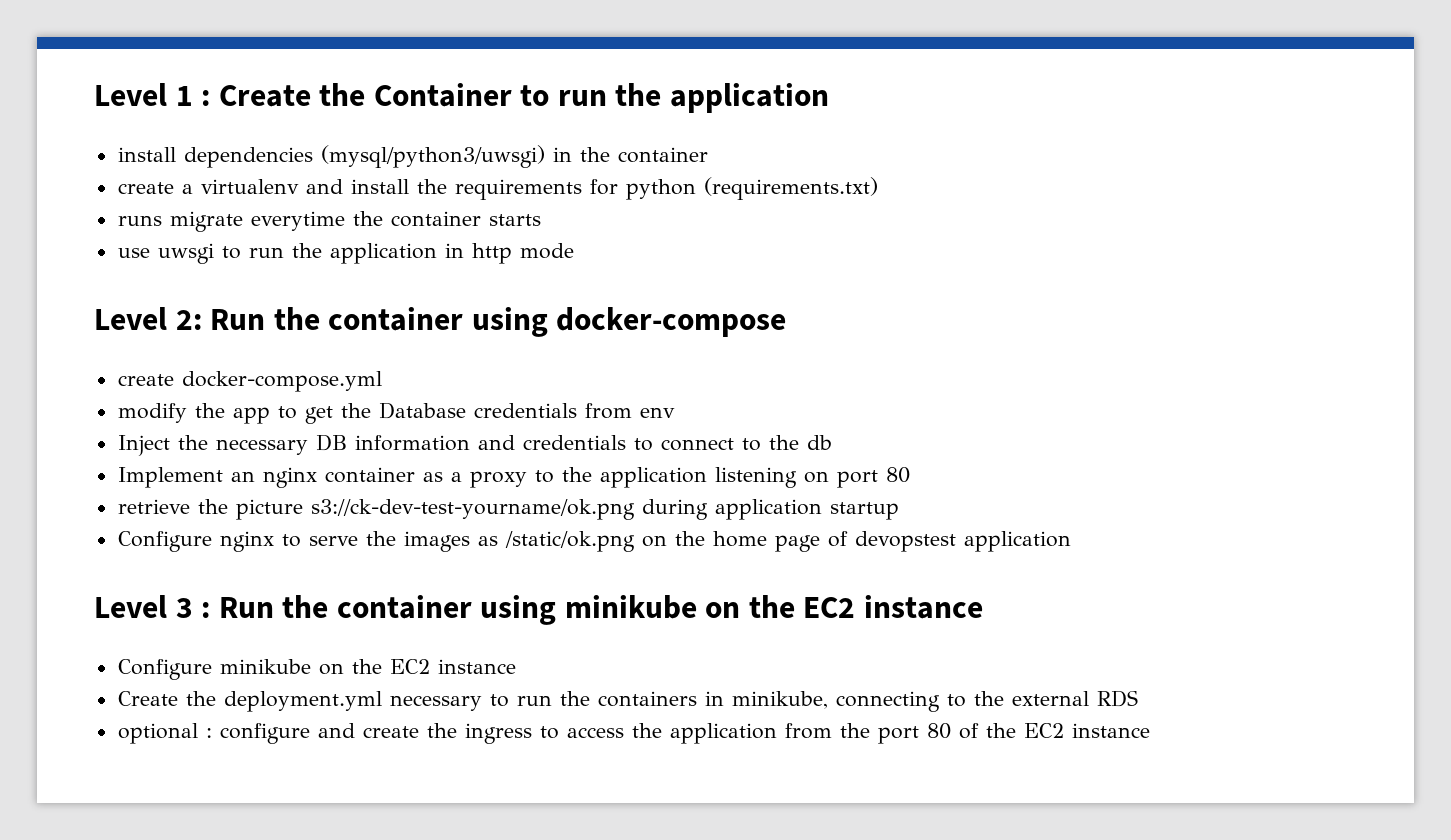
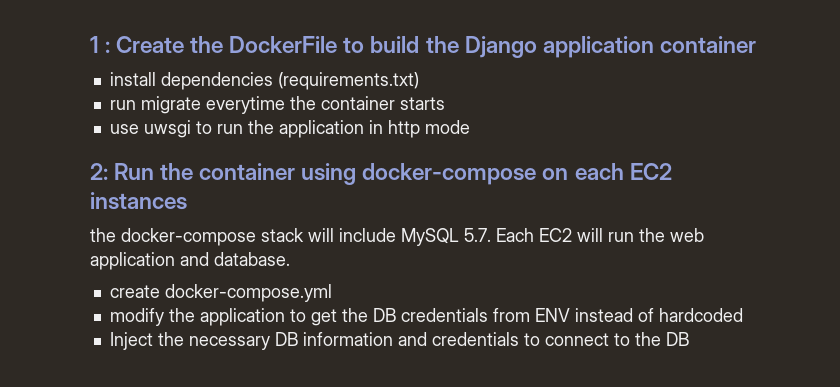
[94,83,167,106] Level -> (90, 44) none
[373,83,829,113] Container to run the application -> [229,36,756,58] DockerFile to build the Django application container
[320,145,708,168] [117,179,696,200] (mysql/python3/uwsgi) in the container // create a virtualenv and install the requirements for python -> (273, 81) none
[117,215,162,226] runs -> [109,100,136,110] run
[94,307,167,330] Level -> (470, 127) none
(787, 322) none -> [542,163,672,180] [90,192,187,210] [90,228,704,246] [90,252,290,270] on each EC2 instances // the docker-compose stack will include MySQL 5.7. Each EC2 will run the web application and database.
[232,407,270,424] app -> [199,308,285,326] application
[378,402,466,419] Database -> [372,308,396,322] DB
[639,407,675,418] env -> [534,308,743,322] ENV instead of hardcoded
[806,435,832,450] [117,467,910,488] [117,499,899,520] [117,531,1071,552] [94,595,983,625] [117,659,516,680] [117,690,1138,712] [117,723,1150,744] db // Implement an nginx container as a proxy to the application listening on port 80 // retrieve the picture s3://ck-dev-test-yourname/ok.png during application startup // Configure nginx to serve the images as /static/ok.png on the home page of devopstest application // Level 3 : Run the container using minikube on the EC2 instance // Configure minikube on the EC2 instance // Create the deployment.yml necessary to run the containers in minikube, connecting to the external RDS // optional : configure and create the ingress to access the application from the port 80 of the EC2 instance -> [665,332,689,346] DB

